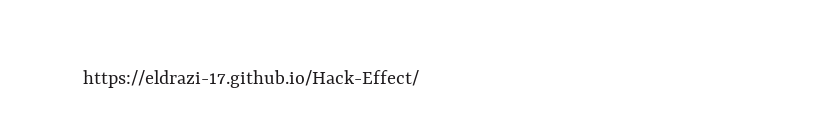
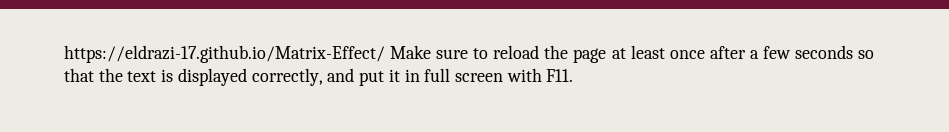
[83,70,419,88] https://eldrazi-17.github.io/Hack-Effect/ -> [64,45,874,63] [64,68,574,86] https://eldrazi-17.github.io/Matrix-Effect/ Make sure to reload the page at least once after a few seconds so that the text is displayed correctly, and put it in full screen with F11.

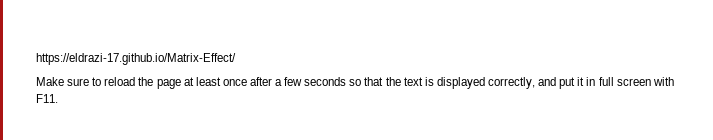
(385, 54) none -> (236, 59) //

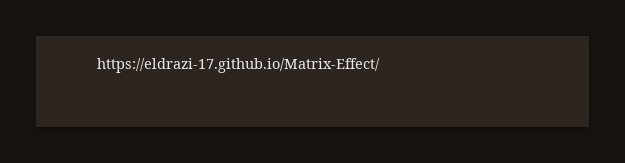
[36,77,674,89] [36,94,58,103] // Make sure to reload the page at least once after a few seconds so that the text is displayed correctly, and put it in full screen with F11. -> (380, 65) none

